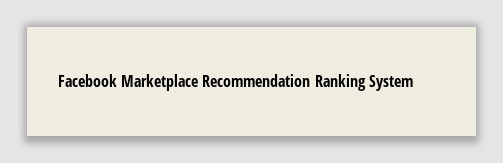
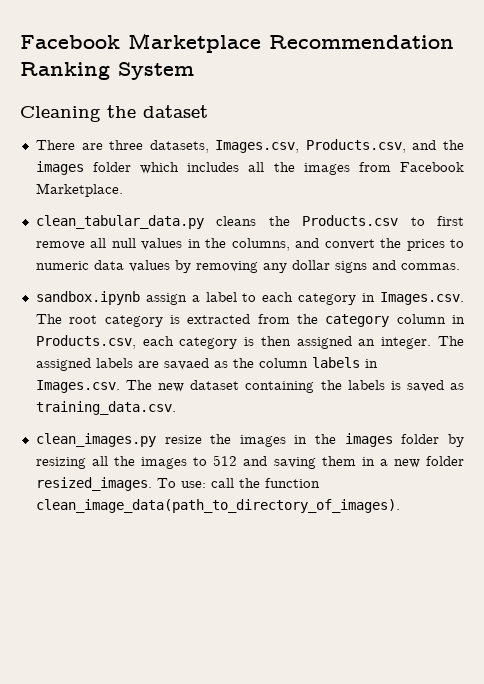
(413, 83) none -> [20,105,208,122] [35,139,464,153] [35,161,465,175] [35,183,123,197] [35,215,465,229] [35,238,464,251] [35,260,460,273] [35,291,465,305] [35,314,466,327] [35,335,465,349] [35,357,378,371] [35,380,465,393] [35,401,176,415] [35,433,465,447] [35,455,464,469] [35,477,320,491] [35,499,400,513] // Cleaning the dataset // There are three datasets, Images.csv, Products.csv, and the images folder which includes all the images from Facebook Marketplace. // clean_tabular_data.py cleans the Products.csv to first remove all null values in the columns, and convert the prices to numeric data values by removing any dollar signs and commas. // sandbox.ipynb assign a label to each category in Images.csv. The root category is extracted from the category column in Products.csv, each category is then assigned an integer. The assigned labels are savaed as the column labels in Images.csv. The new dataset containing the labels is saved as training_data.csv. // clean_images.py resize the images in the images folder by resizing all the images to 512 and saving them in a new folder resized_images. To use: call the function clean_image_data(path_to_directory_of_images).

